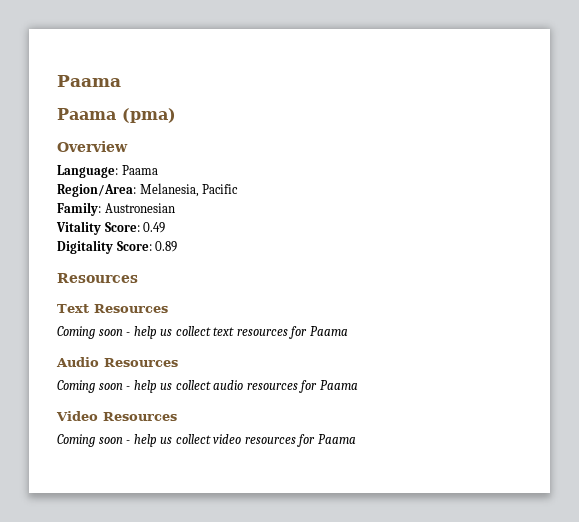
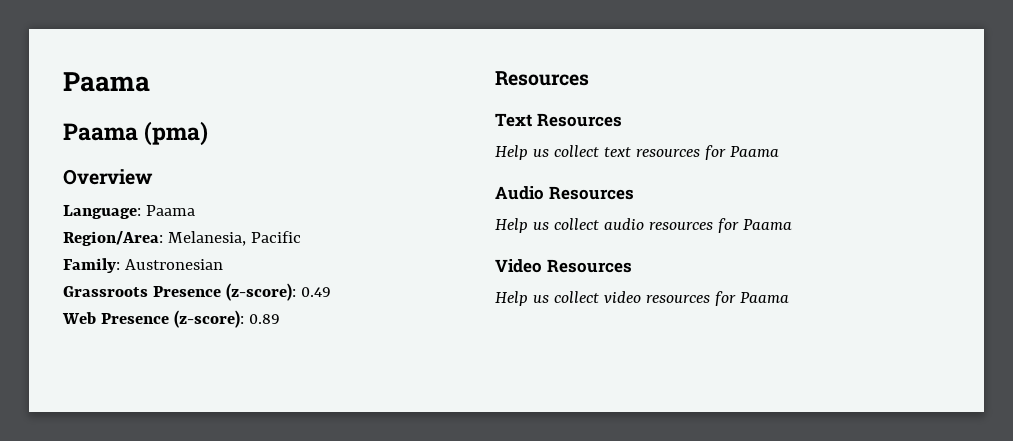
[56,221,166,235] [57,240,152,254] Vitality Score: 0.49 // Digitality Score: -> [63,283,331,301] [62,310,244,328] Grassroots Presence (z-score): 0.49 // Web Presence (z-score):
[57,326,157,339] Coming soon - help -> [495,145,528,160] Help
[57,380,157,393] Coming soon - help -> [495,218,528,233] Help
[57,434,157,447] Coming soon - help -> [495,291,528,306] Help

